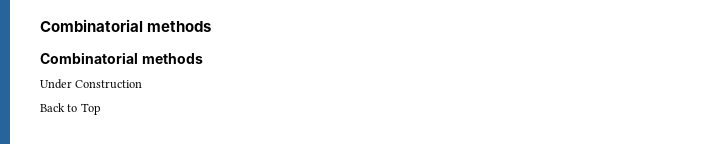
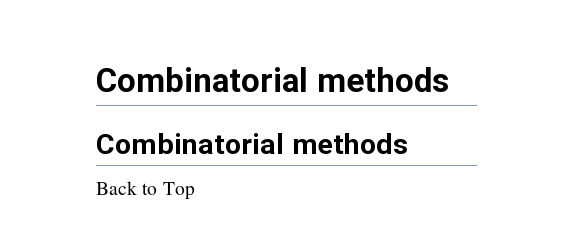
[40,79,143,89] // Under Construction -> (408, 143) none

